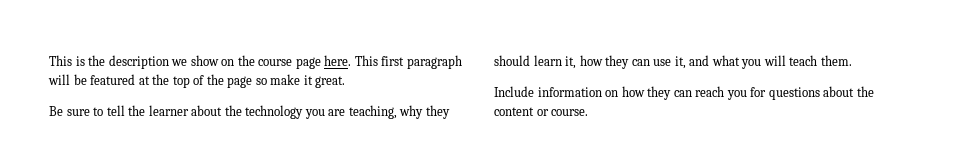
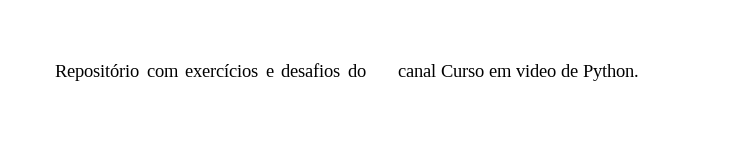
[49,55,462,69] [48,74,346,88] [49,105,450,119] [494,55,852,69] [494,86,874,100] [494,107,589,116] This is the description we show on the course page here. This first paragraph will be featured at the top of the page so make it great. // Be sure to tell the learner about the technology you are teaching, why they should learn it, how they can use it, and what you will teach them. // Include information on how they can reach you for questions about the content or course. -> [55,63,639,81] Repositório com exercícios e desafios do canal Curso em video de Python.

